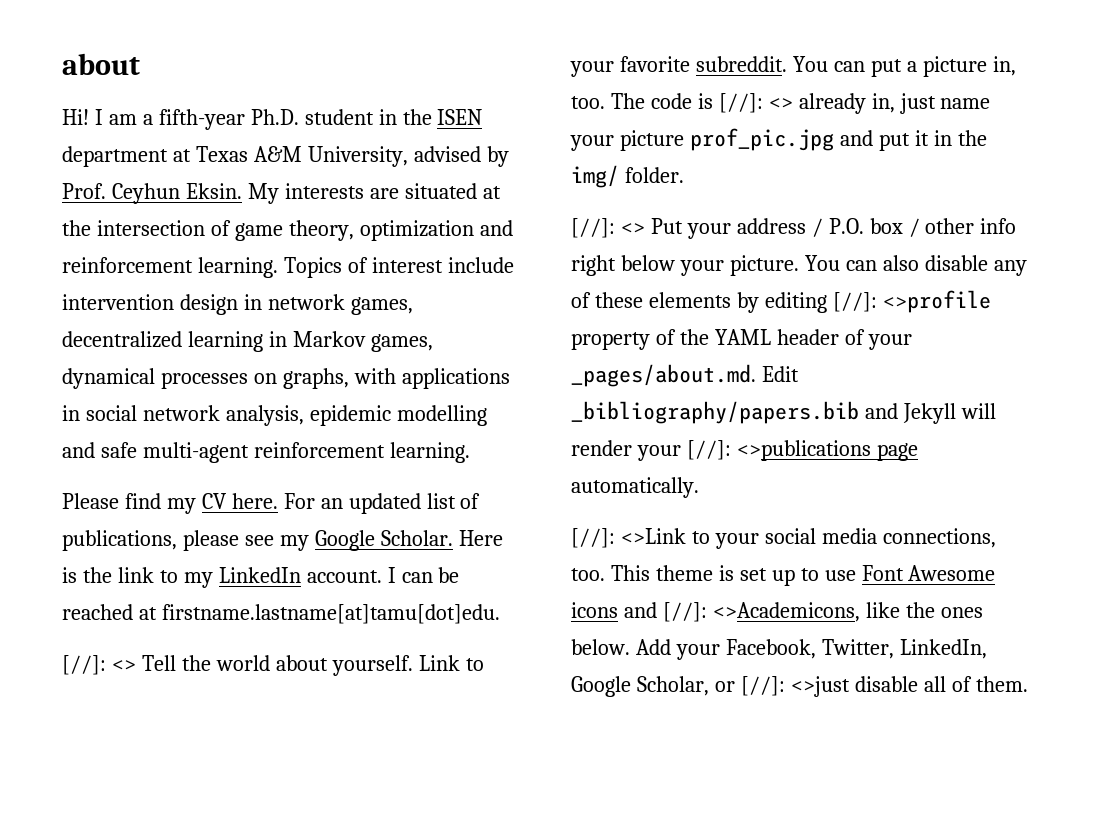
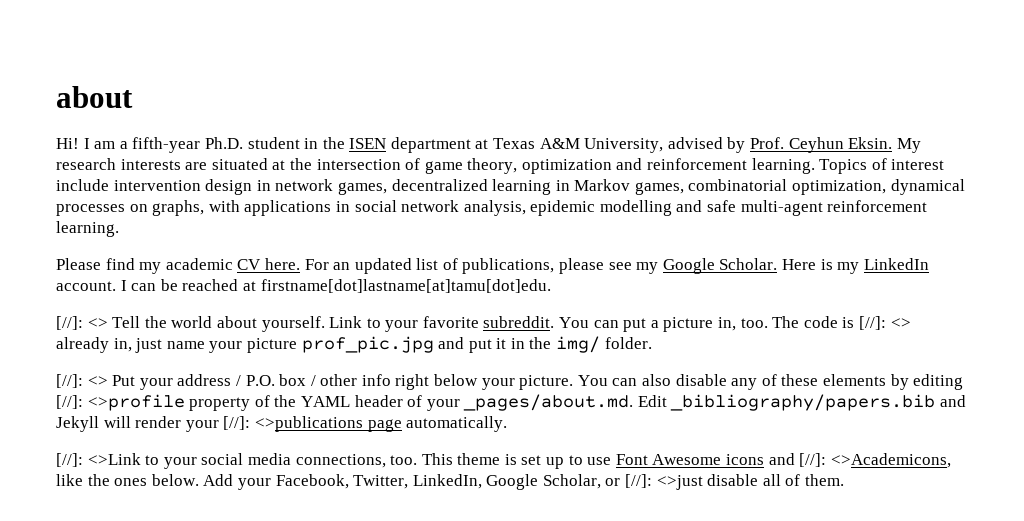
(279, 193) none -> [56,158,116,170] research
(433, 343) none -> [688,179,887,195] combinatorial optimization,
(196, 506) none -> [165,258,233,270] academic
[82,567,178,583] the link to -> (833, 264) none
[161,604,500,624] firstname.lastname[at]tamu[dot]edu. -> [260,279,551,293] firstname[dot]lastname[at]tamu[dot]edu.

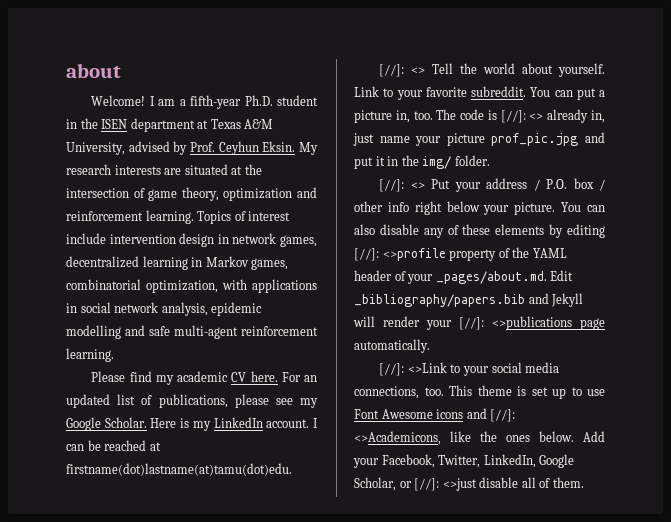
[56,138,79,149] Hi! -> [91,95,146,106] Welcome!
[890,179,965,195] [56,200,205,216] dynamical processes on graphs, -> (218, 286) none
[260,279,551,293] firstname[dot]lastname[at]tamu[dot]edu. -> [66,463,292,476] firstname(dot)lastname(at)tamu(dot)edu.

